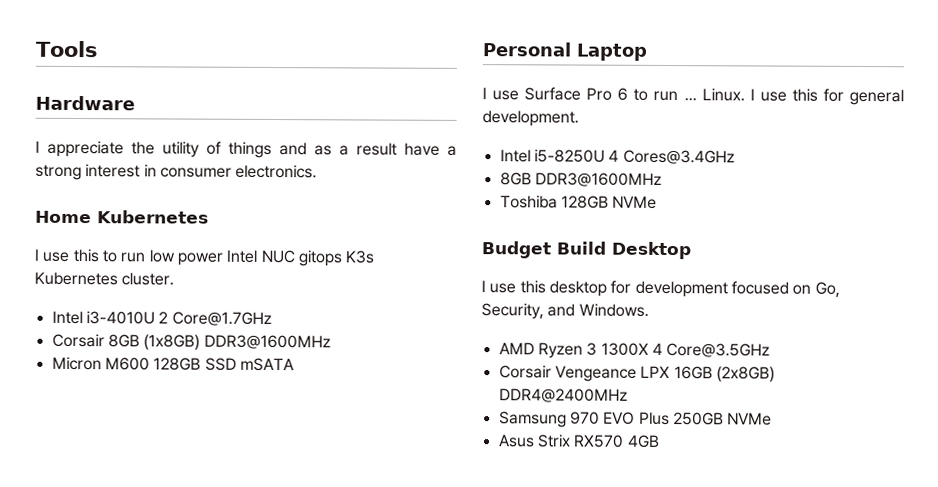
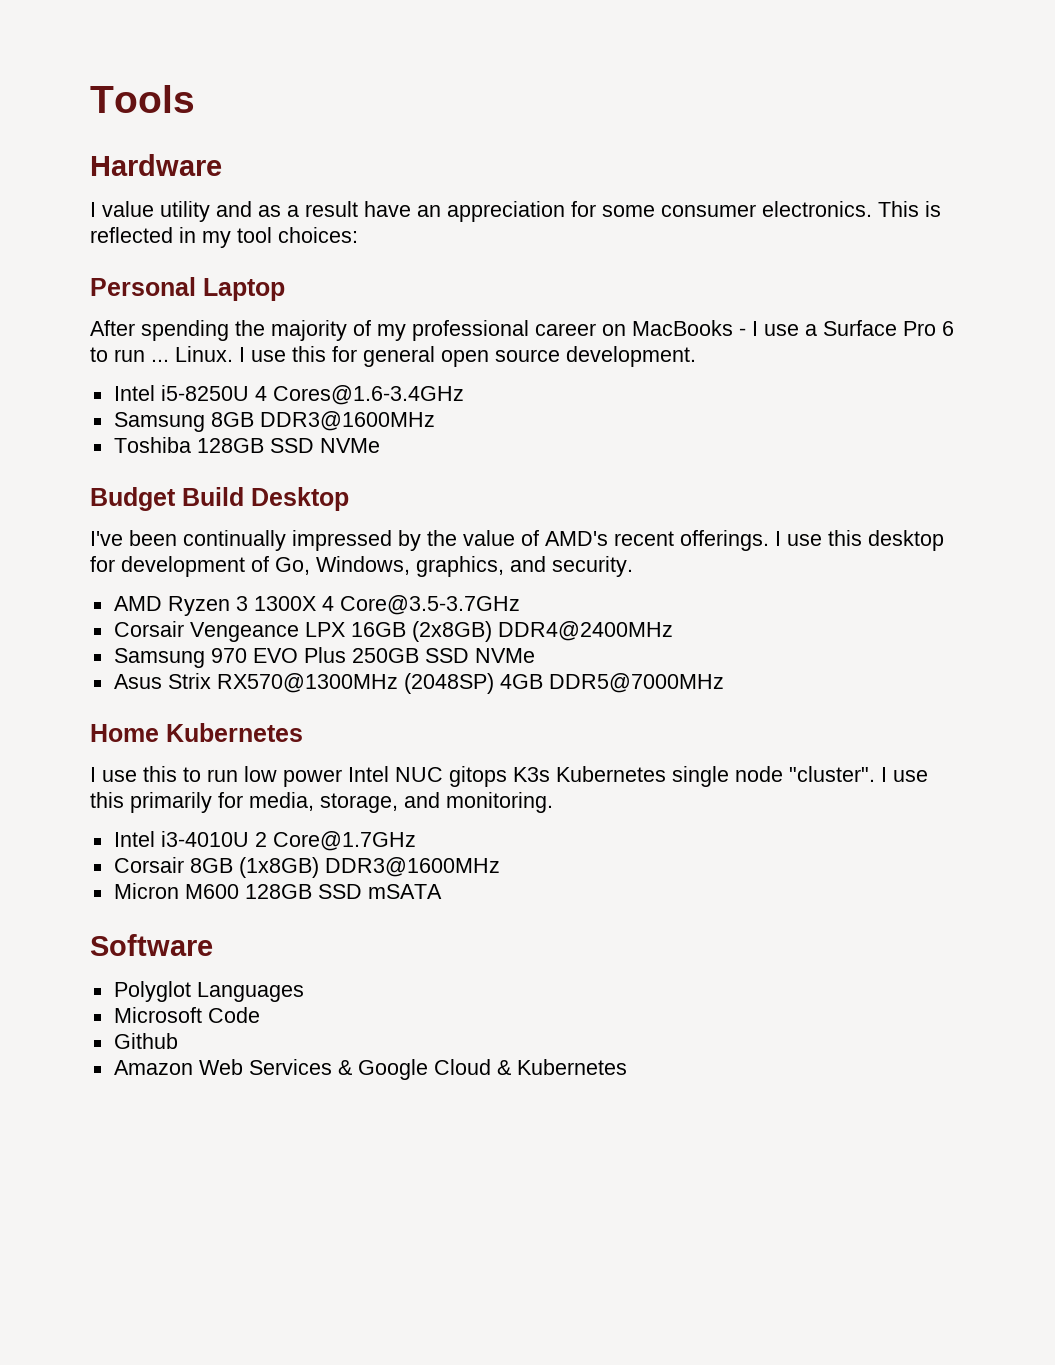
[47,140,272,158] appreciate the utility of things -> [102,201,210,222] value utility
[447,145,457,156] [35,164,318,181] a strong interest in consumer electronics. -> [417,201,941,222] [90,227,358,248] [90,277,285,301] [90,320,954,341] [90,346,696,367] [113,385,464,405] [113,411,435,432] [113,437,380,453] [90,487,349,511] [90,530,944,551] [90,556,633,577] [113,595,520,616] [113,621,673,642] [113,647,535,668] [113,673,724,694] an appreciation for some consumer electronics. This is reflected in my tool choices: // Personal Laptop // After spending the majority of my professional career on MacBooks - I use a Surface Pro 6 to run ... Linux. I use this for general open source development. // Intel i5-8250U 4 Cores@1.6-3.4GHz // Samsung 8GB DDR3@1600MHz // Toshiba 128GB SSD NVMe // Budget Build Desktop // I've been continually impressed by the value of AMD's recent offerings. I use this desktop for development of Go, Windows, graphics, and security. // AMD Ryzen 3 1300X 4 Core@3.5-3.7GHz // Corsair Vengeance LPX 16GB (2x8GB) DDR4@2400MHz // Samsung 970 EVO Plus 250GB SSD NVMe // Asus Strix RX570@1300MHz (2048SP) 4GB DDR5@7000MHz
[121,272,175,286] cluster. -> [672,766,928,787] [90,792,553,813] single node "cluster". I use this primarily for media, storage, and monitoring.
[482,42,648,61] [482,87,904,106] [482,110,579,127] [499,149,735,165] [499,172,662,187] [499,195,658,209] [481,241,692,260] [481,280,840,298] [481,303,649,320] [498,342,771,359] [498,365,775,383] [498,388,628,403] [498,411,773,428] [497,434,660,448] Personal Laptop // I use Surface Pro 6 to run ... Linux. I use this for general development. // Intel i5-8250U 4 Cores@3.4GHz // 8GB DDR3@1600MHz // Toshiba 128GB NVMe // Budget Build Desktop // I use this desktop for development focused on Go, Security, and Windows. // AMD Ryzen 3 1300X 4 Core@3.5GHz // Corsair Vengeance LPX 16GB (2x8GB) DDR4@2400MHz // Samsung 970 EVO Plus 250GB NVMe // Asus Strix RX570 4GB -> [90,934,213,956] [113,981,304,1002] [113,1007,260,1023] [113,1033,178,1049] [113,1059,627,1080] Software // Polyglot Languages // Microsoft Code // Github // Amazon Web Services & Google Cloud & Kubernetes

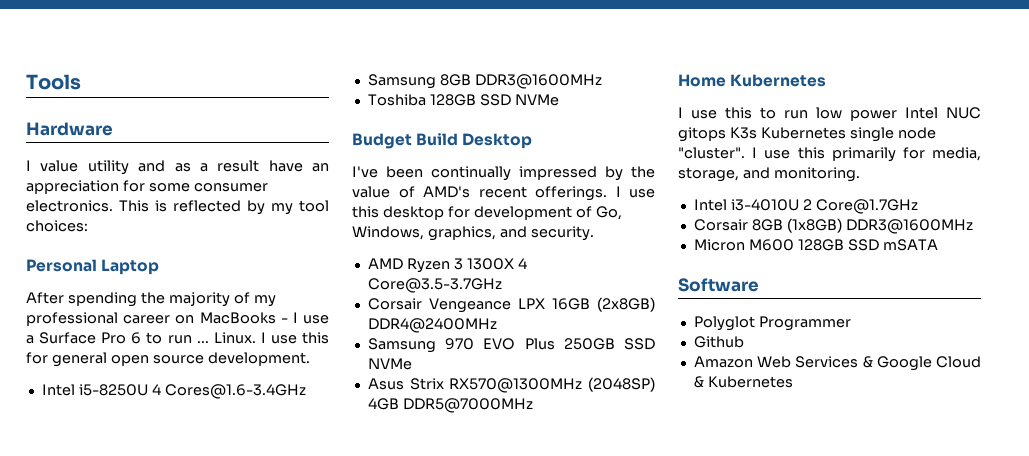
[179,227,196,243] in -> [247,200,265,215] by
[196,982,304,1002] [113,1007,260,1023] Languages // Microsoft Code -> [758,316,851,331] Programmer

